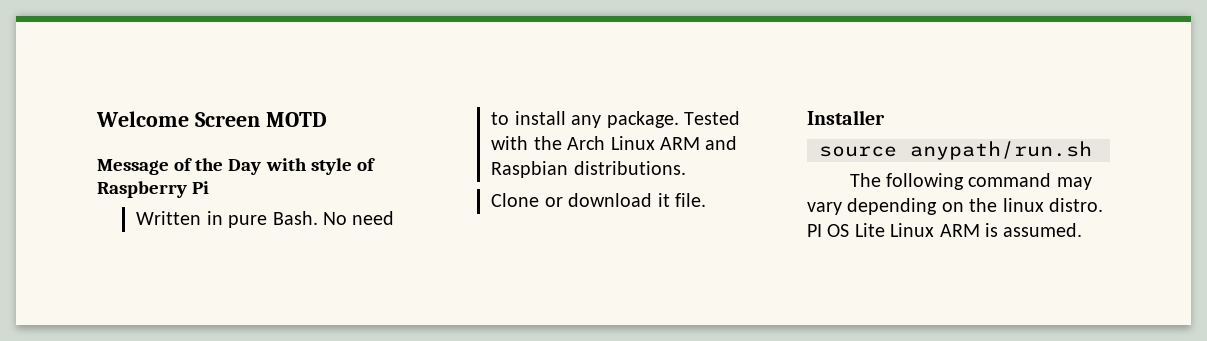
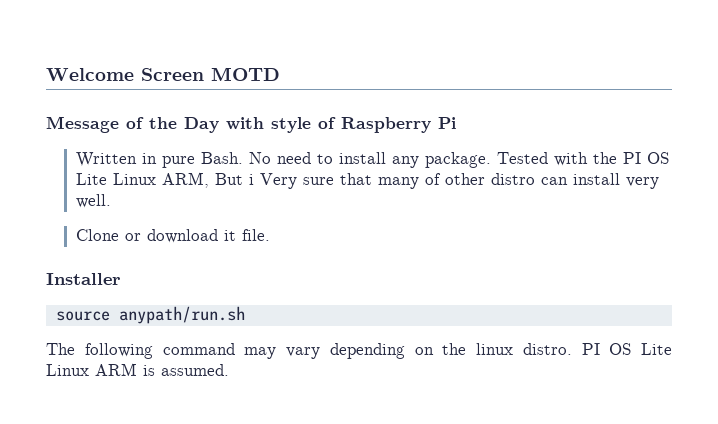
[567,136,738,150] [491,161,686,178] Arch Linux ARM and Raspbian distributions. -> [622,152,669,164] [75,172,659,189] [75,194,111,208] PI OS Lite Linux ARM, But i Very sure that many of other distro can install very well.

